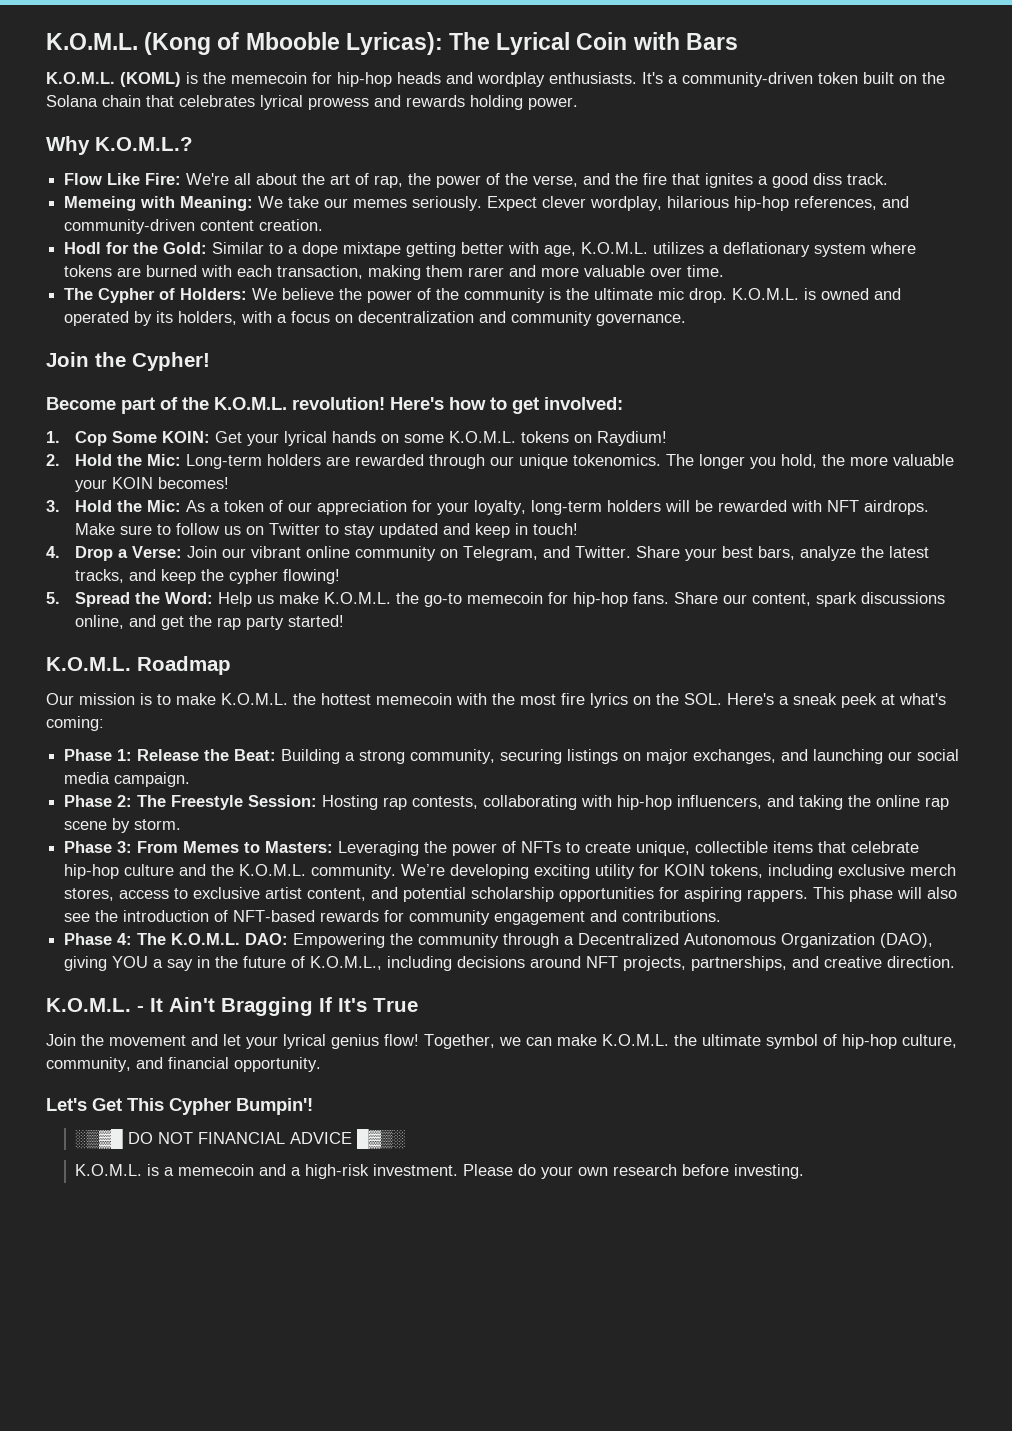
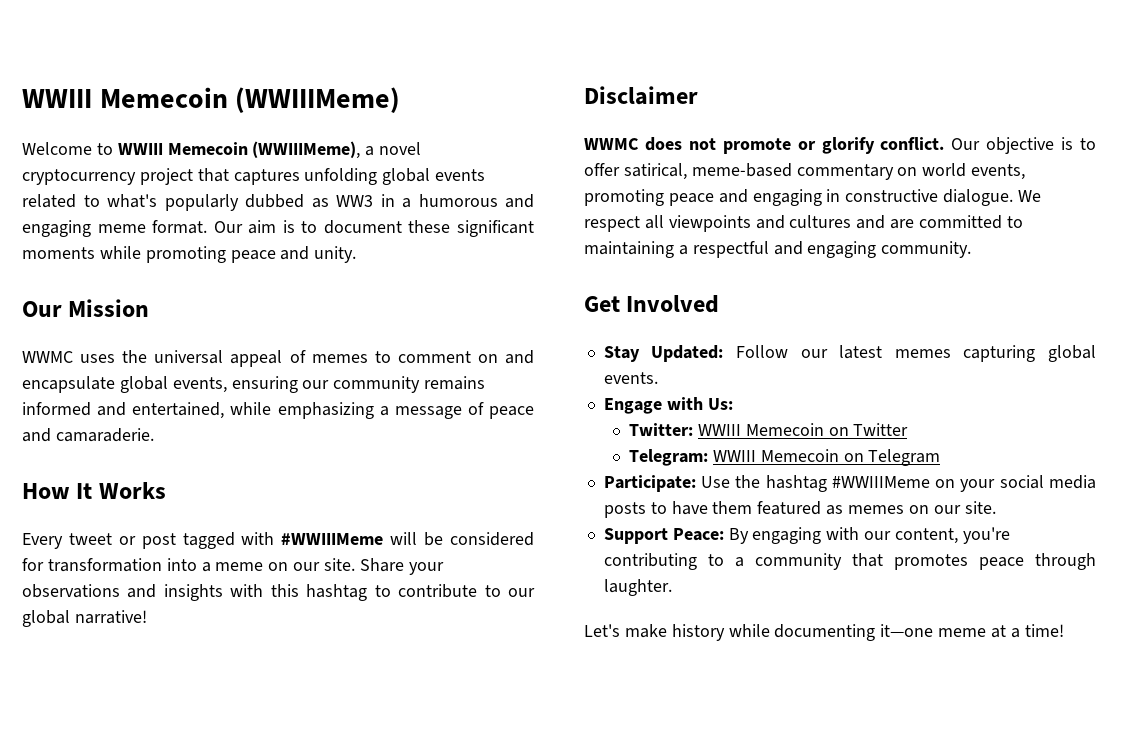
[46,32,738,55] [46,72,945,87] [46,95,578,110] [46,136,193,155] [64,173,889,188] [64,196,910,211] [64,219,324,234] [64,242,917,257] [64,265,725,280] [64,288,902,303] [64,311,687,326] [46,352,210,371] [46,397,623,414] [46,431,668,446] [46,454,955,469] [75,477,230,492] [46,500,930,515] [75,523,579,538] [46,546,930,561] [75,569,341,584] [46,592,946,607] [75,615,345,630] [46,656,231,675] [46,693,946,708] [46,716,104,731] [64,749,960,764] [64,772,191,787] [64,795,950,810] [64,818,182,833] [64,841,920,856] [64,864,957,879] [64,887,958,902] [64,910,722,925] [64,933,934,948] [64,956,956,971] [46,997,418,1016] [46,1034,957,1049] [46,1057,321,1072] [46,1098,313,1115] [75,1129,406,1149] [75,1164,805,1179] K.O.M.L. (Kong of Mbooble Lyricas): The Lyrical Coin with Bars // K.O.M.L. (KOML) is the memecoin for hip-hop heads and wordplay enthusiasts. It's a community-driven token built on the Solana chain that celebrates lyrical prowess and rewards holding power. // Why K.O.M.L.? // Flow Like Fire: We're all about the art of rap, the power of the verse, and the fire that ignites a good diss track. // Memeing with Meaning: We take our memes seriously. Expect clever wordplay, hilarious hip-hop references, and community-driven content creation. // Hodl for the Gold: Similar to a dope mixtape getting better with age, K.O.M.L. utilizes a deflationary system where tokens are burned with each transaction, making them rarer and more valuable over time. // The Cypher of Holders: We believe the power of the community is the ultimate mic drop. K.O.M.L. is owned and operated by its holders, with a focus on decentralization and community governance. // Join the Cypher! // Become part of the K.O.M.L. revolution! Here's how to get involved: // 1. Cop Some KOIN: Get your lyrical hands on some K.O.M.L. tokens on Raydium! // 2. Hold the Mic: Long-term holders are rewarded through our unique tokenomics. The longer you hold, the more valuable your KOIN becomes! // 3. Hold the Mic: As a token of our appreciation for your loyalty, long-term holders will be rewarded with NFT airdrops. Make sure to follow us on Twitter to stay updated and keep in touch! // 4. Drop a Verse: Join our vibrant online community on Telegram, and Twitter. Share your best bars, analyze the latest tracks, and keep the cypher flowing! // 5. Spread the Word: Help us make K.O.M.L. the go-to memecoin for hip-hop fans. Share our content, spark discussions online, and get the rap party started! // K.O.M.L. Roadmap // Our mission is to make K.O.M.L. the hottest memecoin with the most fire lyrics on the SOL. Here's a sneak peek at what's coming: // Phase 1: Release the Beat: Building a strong community, securing listings on major exchanges, and launching our social media campaign. // Phase 2: The Freestyle Session: Hosting rap contests, collaborating with hip-hop influencers, and taking the online rap scene by storm. // Phase 3: From Memes to Masters: Leveraging the power of NFTs to create unique, collectible items that celebrate hip-hop culture and the K.O.M.L. community. We’re developing exciting utility for KOIN tokens, including exclusive merch stores, access to exclusive artist content, and potential scholarship opportunities for aspiring rappers. This phase will also see the introduction of NFT-based rewards for community engagement and contributions. // Phase 4: The K.O.M.L. DAO: Empowering the community through a Decentralized Autonomous Organization (DAO), giving YOU a say in the future of K.O.M.L., including decisions around NFT projects, partnerships, and creative direction. // K.O.M.L. - It Ain't Bragging If It's True // Join the movement and let your lyrical genius flow! Together, we can make K.O.M.L. the ultimate symbol of hip-hop culture, community, and financial opportunity. // Let's Get This Cypher Bumpin'! // ░▒▓█ DO NOT FINANCIAL ADVICE █▓▒░ // K.O.M.L. is a memecoin and a high-risk investment. Please do your own research before investing. -> [22,87,401,113] [22,141,422,159] [22,168,486,185] [22,194,534,211] [22,220,534,237] [22,246,357,263] [22,299,150,317] [22,350,535,367] [22,376,486,393] [22,402,534,419] [22,428,154,442] [22,482,166,499] [22,532,534,549] [22,558,444,575] [22,584,536,601] [22,610,147,627] [584,86,698,105] [584,137,1096,154] [584,163,1026,180] [584,189,1042,206] [584,215,1023,232] [584,241,972,258] [584,295,720,313] [603,345,1096,362] [603,372,658,384] [603,397,733,414] [629,423,909,436] [629,449,941,466] [603,475,1096,492] [603,501,996,518] [603,527,1010,544] [603,553,1096,570] [603,579,672,596] [584,624,1064,641] WWIII Memecoin (WWIIIMeme) // Welcome to WWIII Memecoin (WWIIIMeme), a novel cryptocurrency project that captures unfolding global events related to what's popularly dubbed as WW3 in a humorous and engaging meme format. Our aim is to document these significant moments while promoting peace and unity. // Our Mission // WWMC uses the universal appeal of memes to comment on and encapsulate global events, ensuring our community remains informed and entertained, while emphasizing a message of peace and camaraderie. // How It Works // Every tweet or post tagged with #WWIIIMeme will be considered for transformation into a meme on our site. Share your observations and insights with this hashtag to contribute to our global narrative! // Disclaimer // WWMC does not promote or glorify conflict. Our objective is to offer satirical, meme-based commentary on world events, promoting peace and engaging in constructive dialogue. We respect all viewpoints and cultures and are committed to maintaining a respectful and engaging community. // Get Involved // Stay Updated: Follow our latest memes capturing global events. // Engage with Us: // Twitter: WWIII Memecoin on Twitter // Telegram: WWIII Memecoin on Telegram // Participate: Use the hashtag #WWIIIMeme on your social media posts to have them featured as memes on our site. // Support Peace: By engaging with our content, you're contributing to a community that promotes peace through laughter. // Let's make history while documenting it—one meme at a time!

